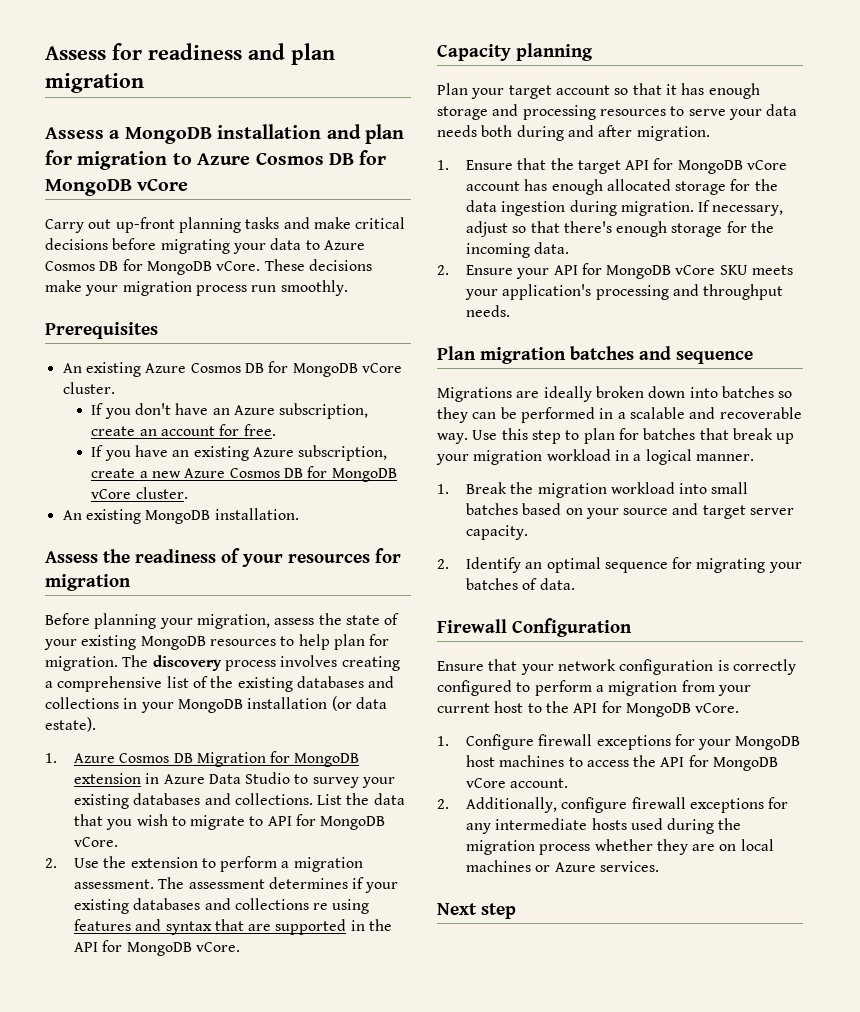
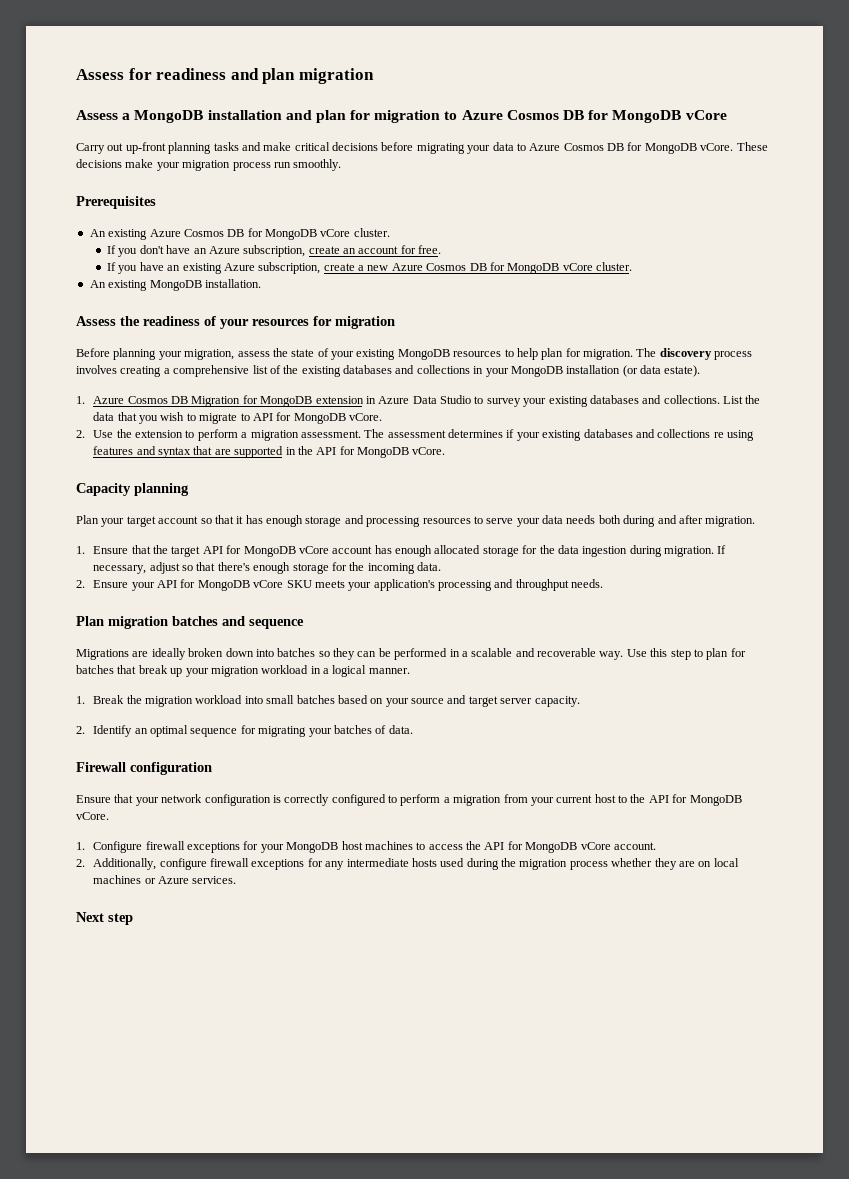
[512,618,632,637] Configuration -> [130,762,212,775] configuration

